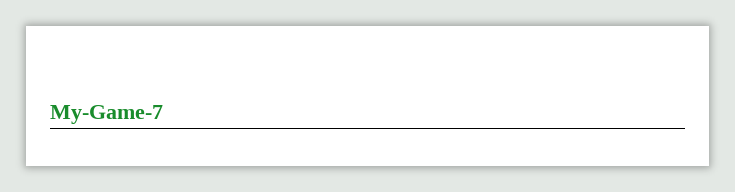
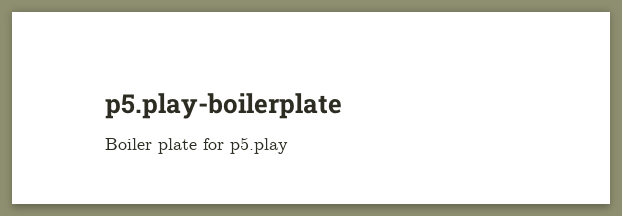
[50,105,163,124] My-Game-7 -> [105,93,342,119] [105,137,288,154] p5.play-boilerplate // Boiler plate for p5.play

